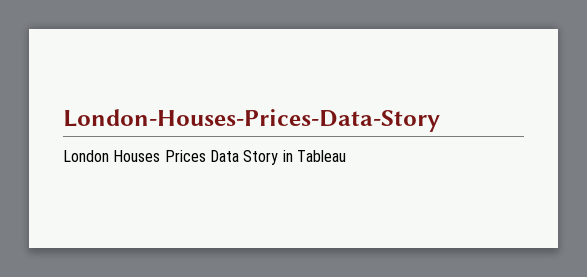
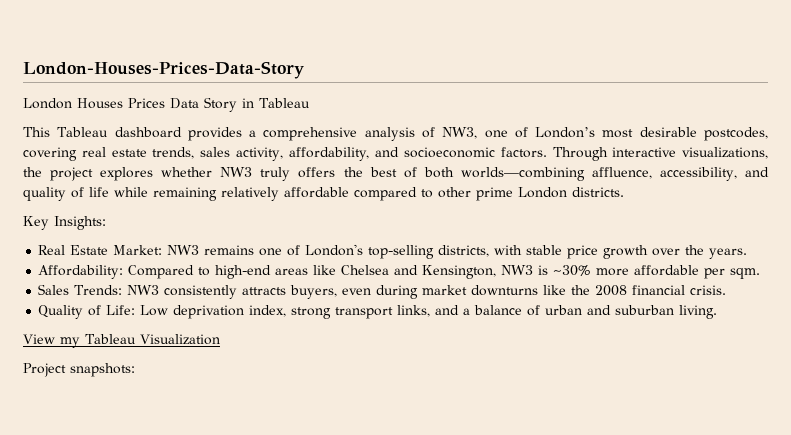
(346, 156) none -> [23,127,768,141] [23,147,768,161] [23,167,769,181] [23,187,624,201] [23,216,106,230] [38,244,748,259] [38,265,761,279] [38,284,727,299] [38,305,718,319] [23,334,220,348] [23,363,135,377] // This Tableau dashboard provides a comprehensive analysis of NW3, one of London’s most desirable postcodes, covering real estate trends, sales activity, affordability, and socioeconomic factors. Through interactive visualizations, the project explores whether NW3 truly offers the best of both worlds—combining affluence, accessibility, and quality of life while remaining relatively affordable compared to other prime London districts. // Key Insights: // Real Estate Market: NW3 remains one of London's top-selling districts, with stable price growth over the years. // Affordability: Compared to high-end areas like Chelsea and Kensington, NW3 is ~30% more affordable per sqm. // Sales Trends: NW3 consistently attracts buyers, even during market downturns like the 2008 financial crisis. // Quality of Life: Low deprivation index, strong transport links, and a balance of urban and suburban living. // View my Tableau Visualization // Project snapshots:

